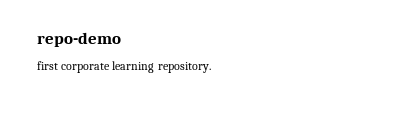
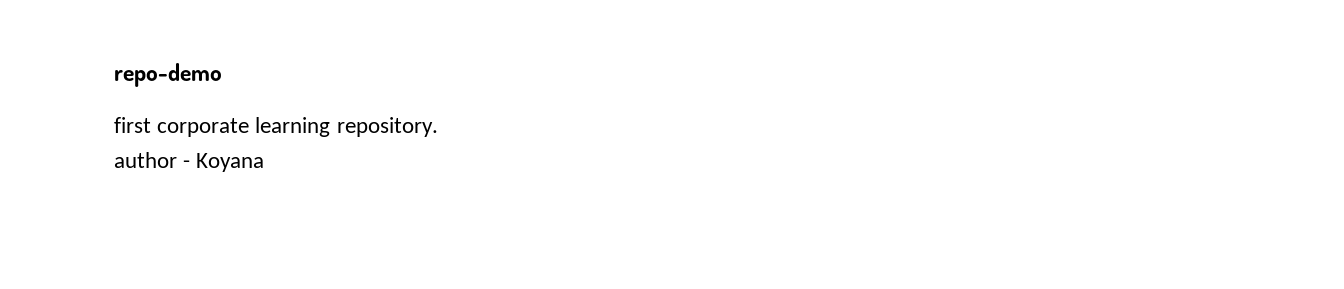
(211, 67) none -> [114,152,265,172] // author - Koyana

